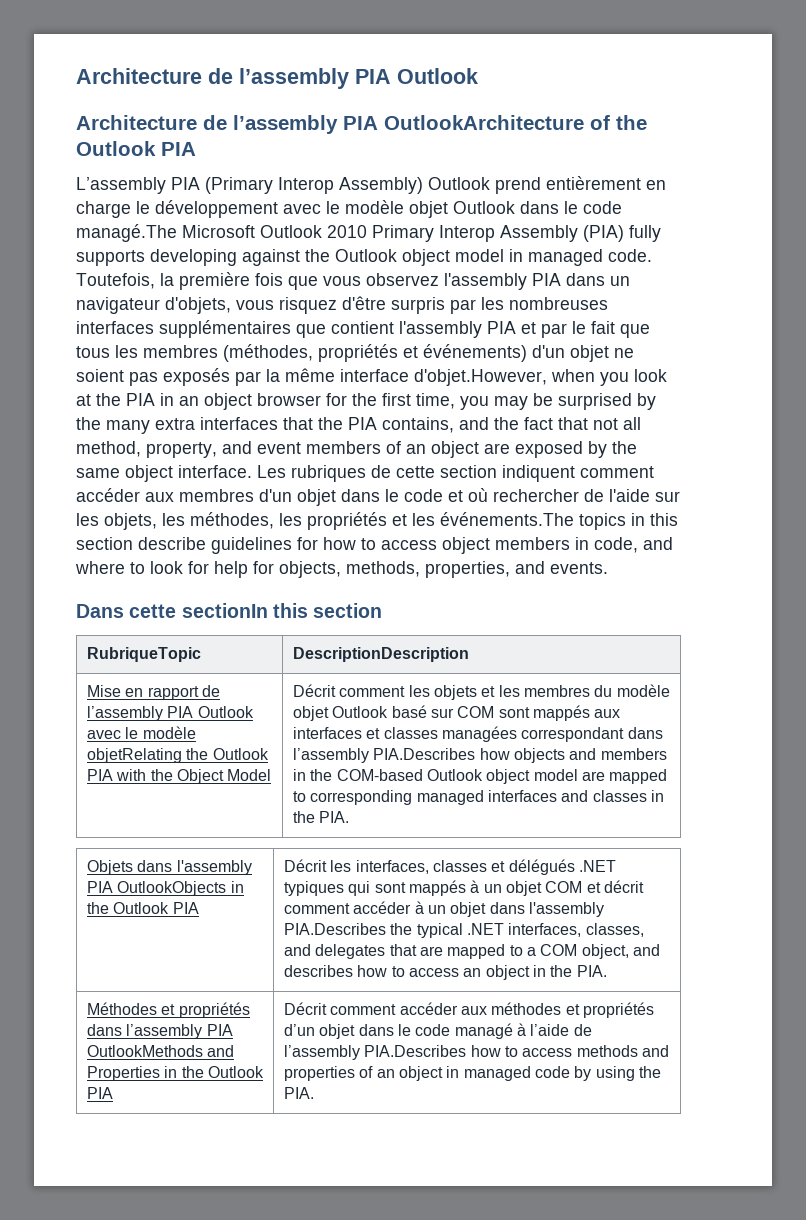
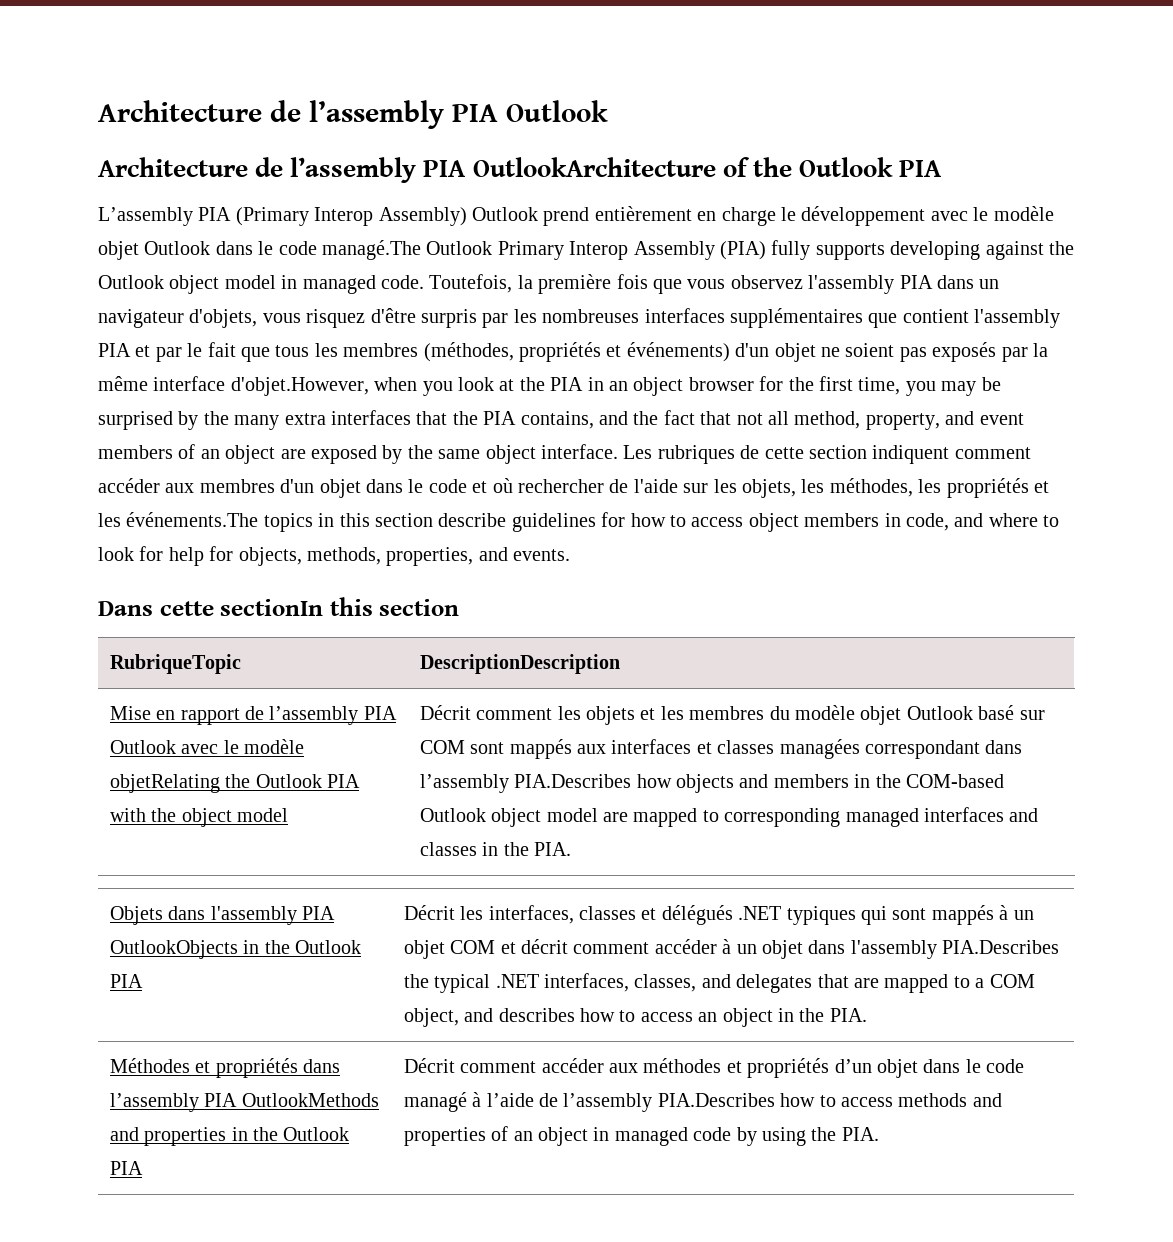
[182,225,367,238] Microsoft Outlook 2010 -> [426,241,493,255] Outlook
[176,769,272,784] Object Model -> [181,808,289,827] object model
[86,1066,160,1081] Properties -> [144,1127,227,1146] properties

